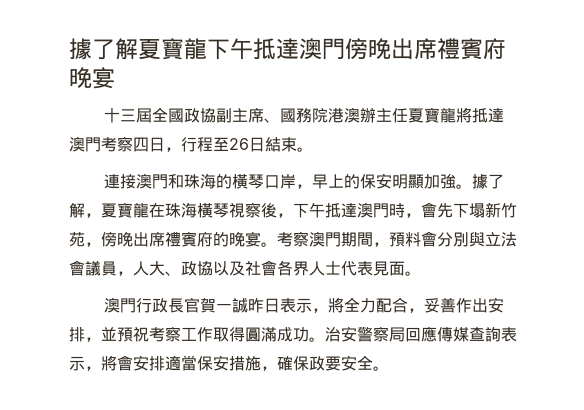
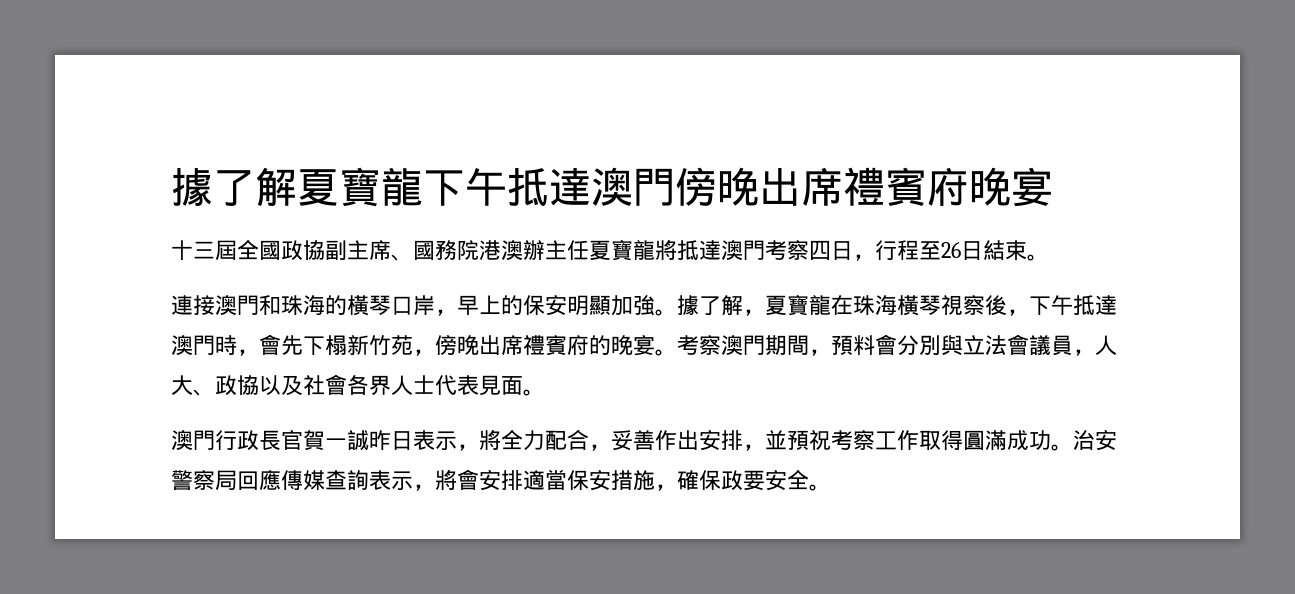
[469,203,485,218] 塌 -> [325,335,347,355] 榻

